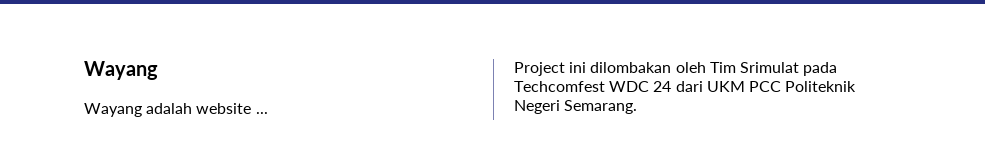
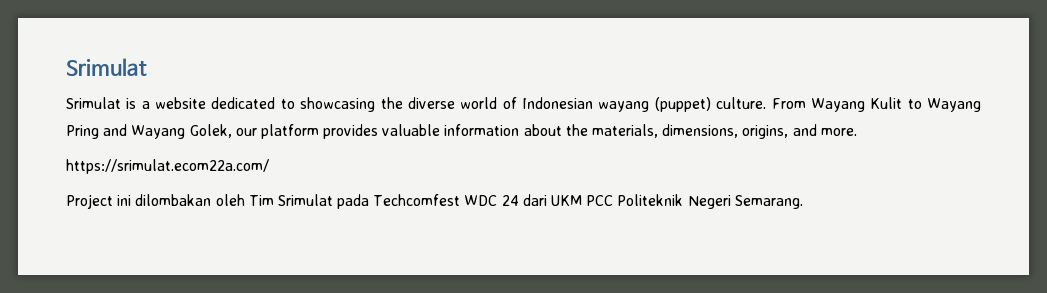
[84,61,158,80] [84,103,268,117] Wayang // Wayang adalah website ... -> [66,58,147,76] [66,97,981,112] [66,124,857,139] [66,159,269,174] Srimulat // Srimulat is a website dedicated to showcasing the diverse world of Indonesian wayang (puppet) culture. From Wayang Kulit to Wayang Pring and Wayang Golek, our platform provides valuable information about the materials, dimensions, origins, and more. // https://srimulat.ecom22a.com/

